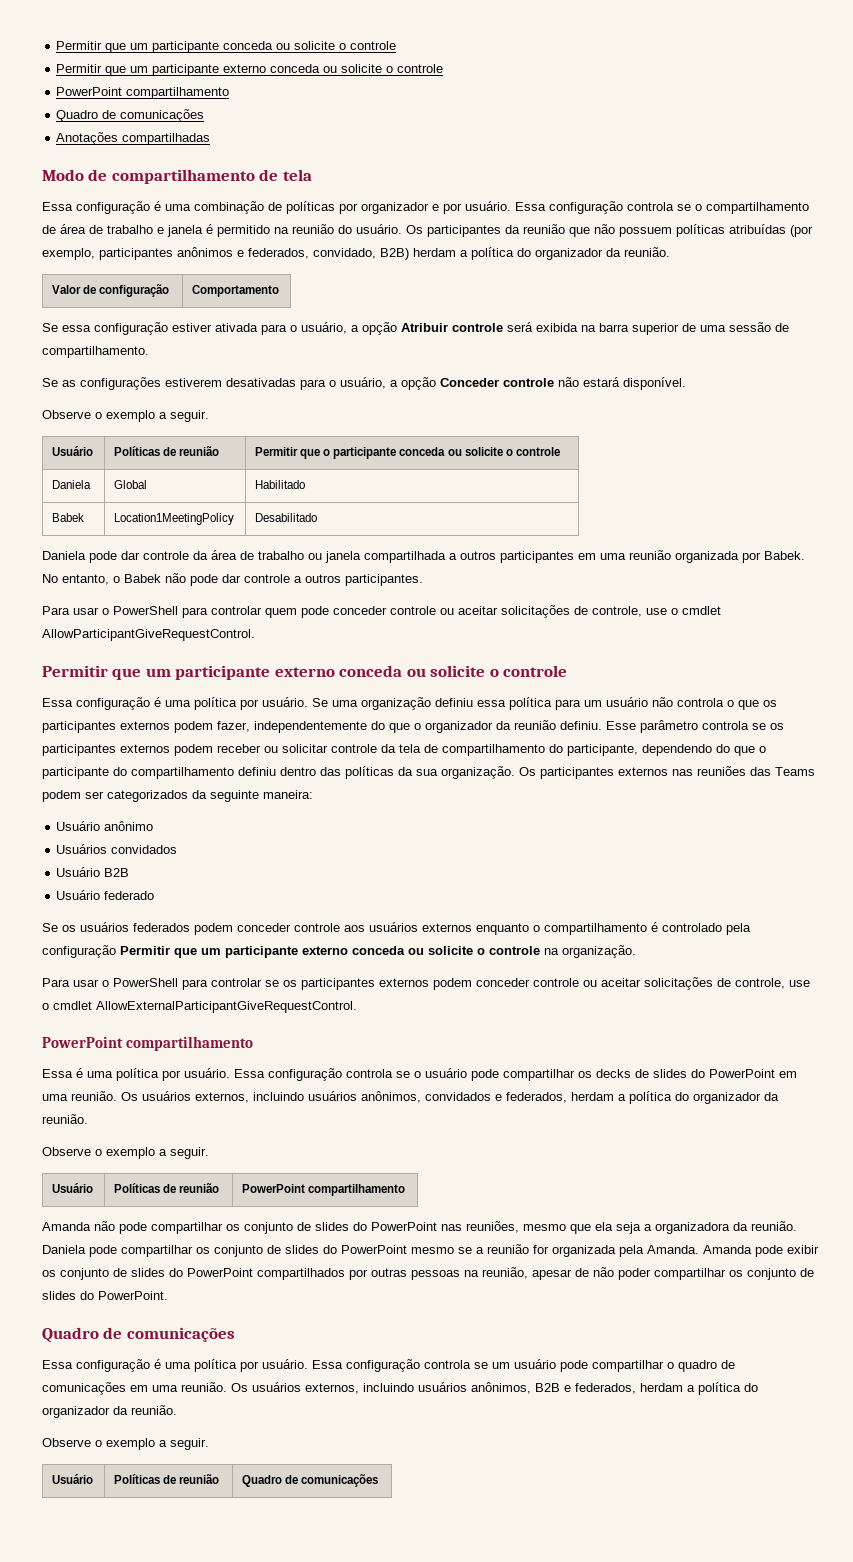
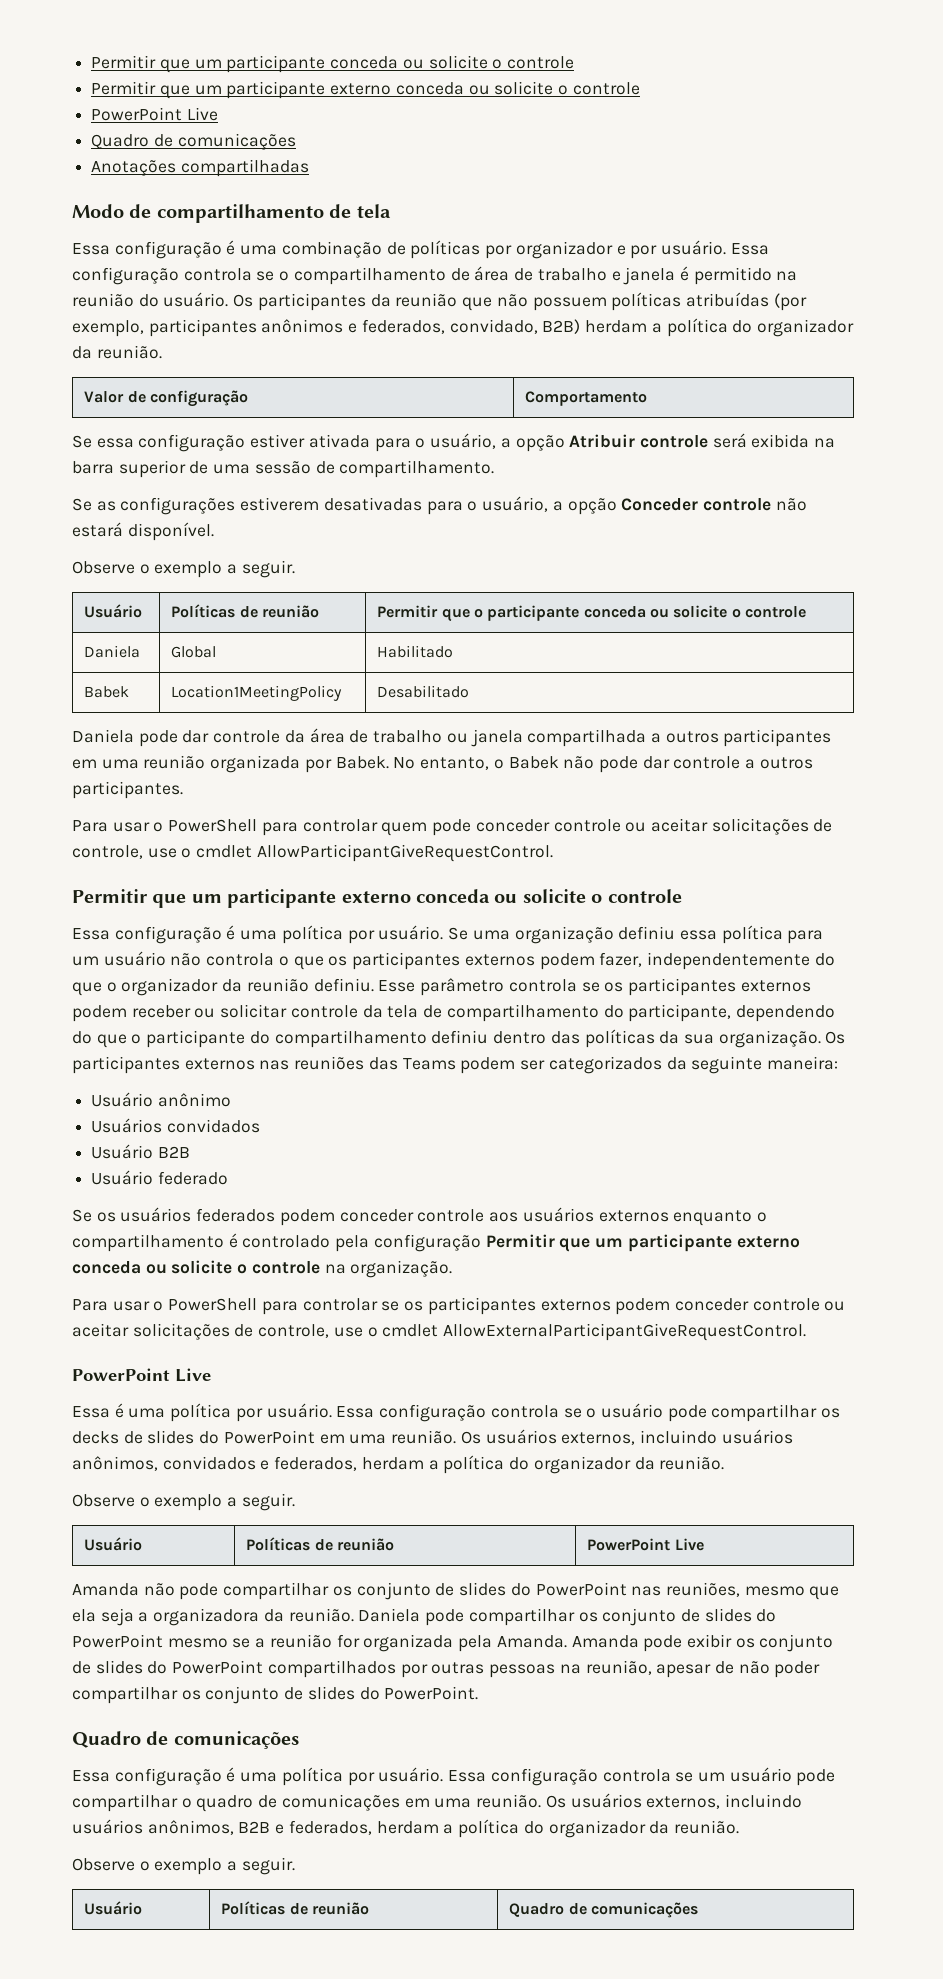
[126,87,230,99] compartilhamento -> [186,107,218,121] Live
[126,1036,254,1051] compartilhamento -> [175,1368,211,1382] Live
[308,1184,406,1196] compartilhamento -> [674,1538,704,1551] Live

